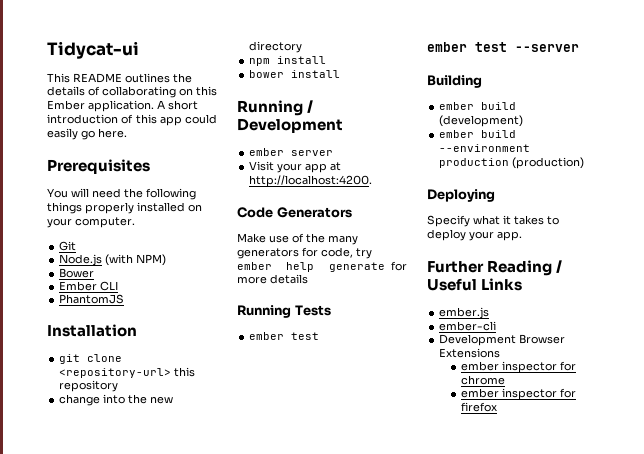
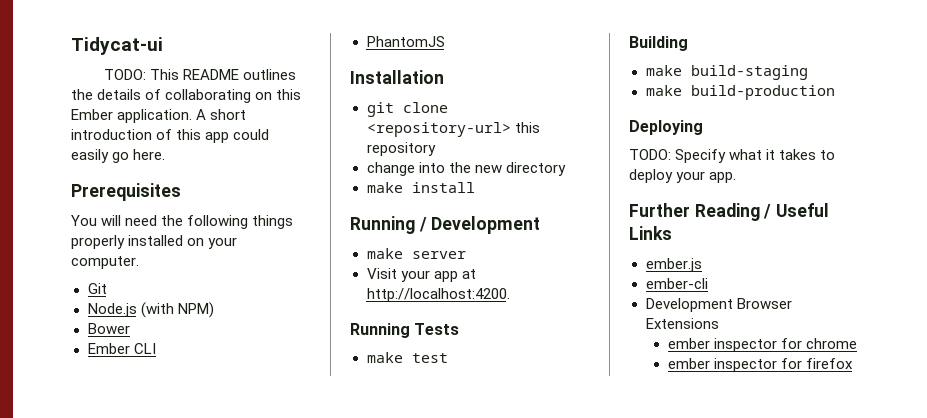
(139, 50) none -> [103,69,146,80] TODO:
[249,56,327,66] [249,70,285,78] npm install // bower -> [366,182,403,193] make
[249,148,285,156] ember -> [366,248,403,259] make
[237,207,352,218] [237,233,358,245] [237,247,372,259] [237,261,407,272] [237,274,308,284] // Code Generators // Make use of the many generators for code, try ember help generate for more details -> (510, 295) none
[249,332,285,340] ember -> [366,352,403,363] make
[427,42,579,52] [427,75,482,88] [439,102,517,110] [439,115,524,127] [439,130,517,138] [439,144,531,152] [439,157,585,169] ember test --server // Building // ember build (development) // ember build --environment production (production) -> [629,36,688,51] [645,65,808,80] [645,85,835,100] Building // make build-staging // make build-production
(495, 195) none -> [629,149,671,160] TODO:

